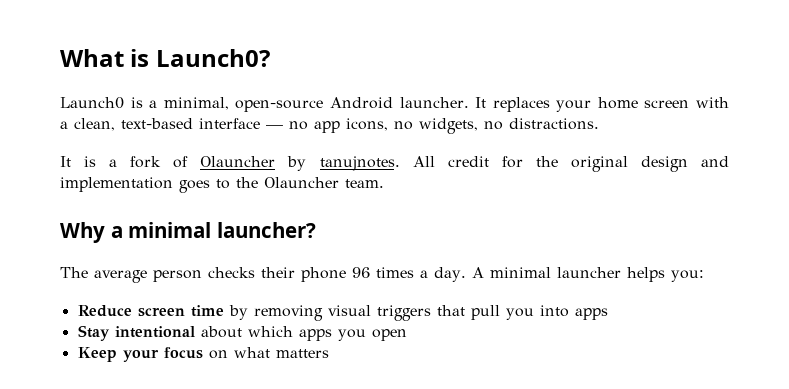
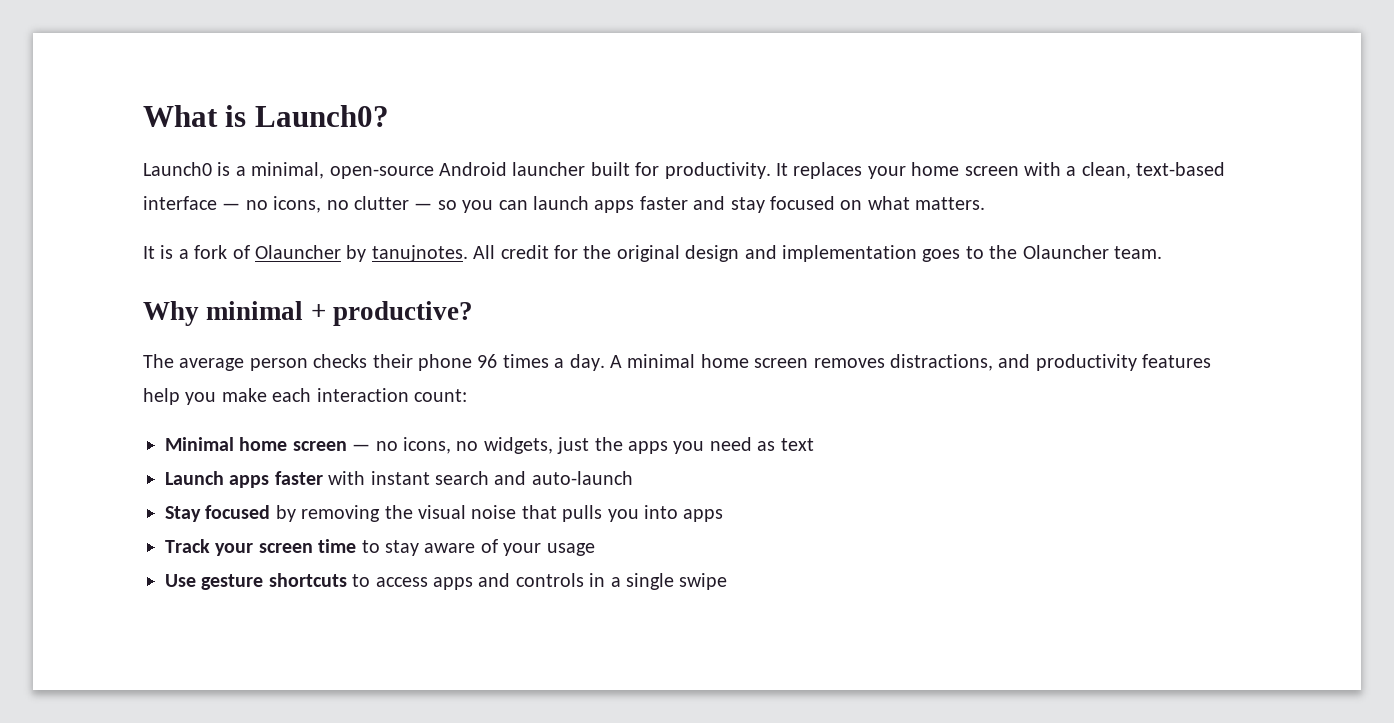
[399,97,469,108] launcher. -> [512,162,771,179] launcher built for productivity.
[314,118,599,134] app icons, no widgets, no distractions. -> [273,196,986,213] icons, no clutter — so you can launch apps faster and stay focused on what matters.
[110,222,316,238] a minimal launcher? -> [206,301,473,326] minimal + productive?
[556,267,704,282] [77,305,608,321] [77,325,407,341] [77,347,329,362] launcher helps you: // Reduce screen time by removing visual triggers that pull you into apps // Stay intentional about which apps you open // Keep your focus on what matters -> [700,354,1212,371] [143,388,467,405] [165,437,814,454] [165,471,633,488] [165,505,724,522] [165,539,595,556] [165,573,728,590] home screen removes distractions, and productivity features help you make each interaction count: // Minimal home screen — no icons, no widgets, just the apps you need as text // Launch apps faster with instant search and auto-launch // Stay focused by removing the visual noise that pulls you into apps // Track your screen time to stay aware of your usage // Use gesture shortcuts to access apps and controls in a single swipe

